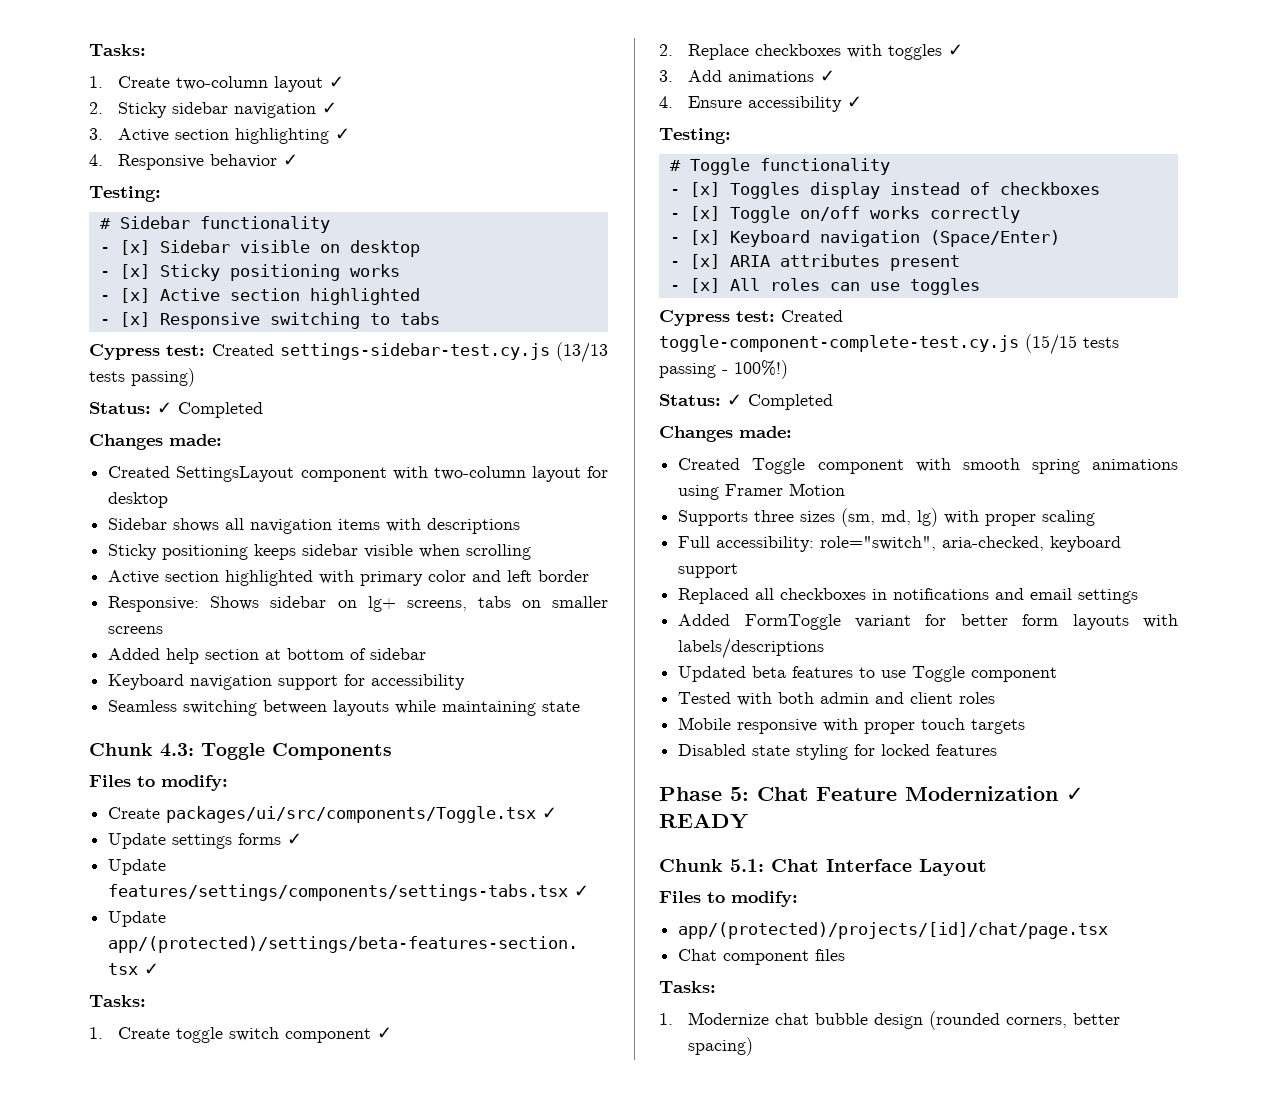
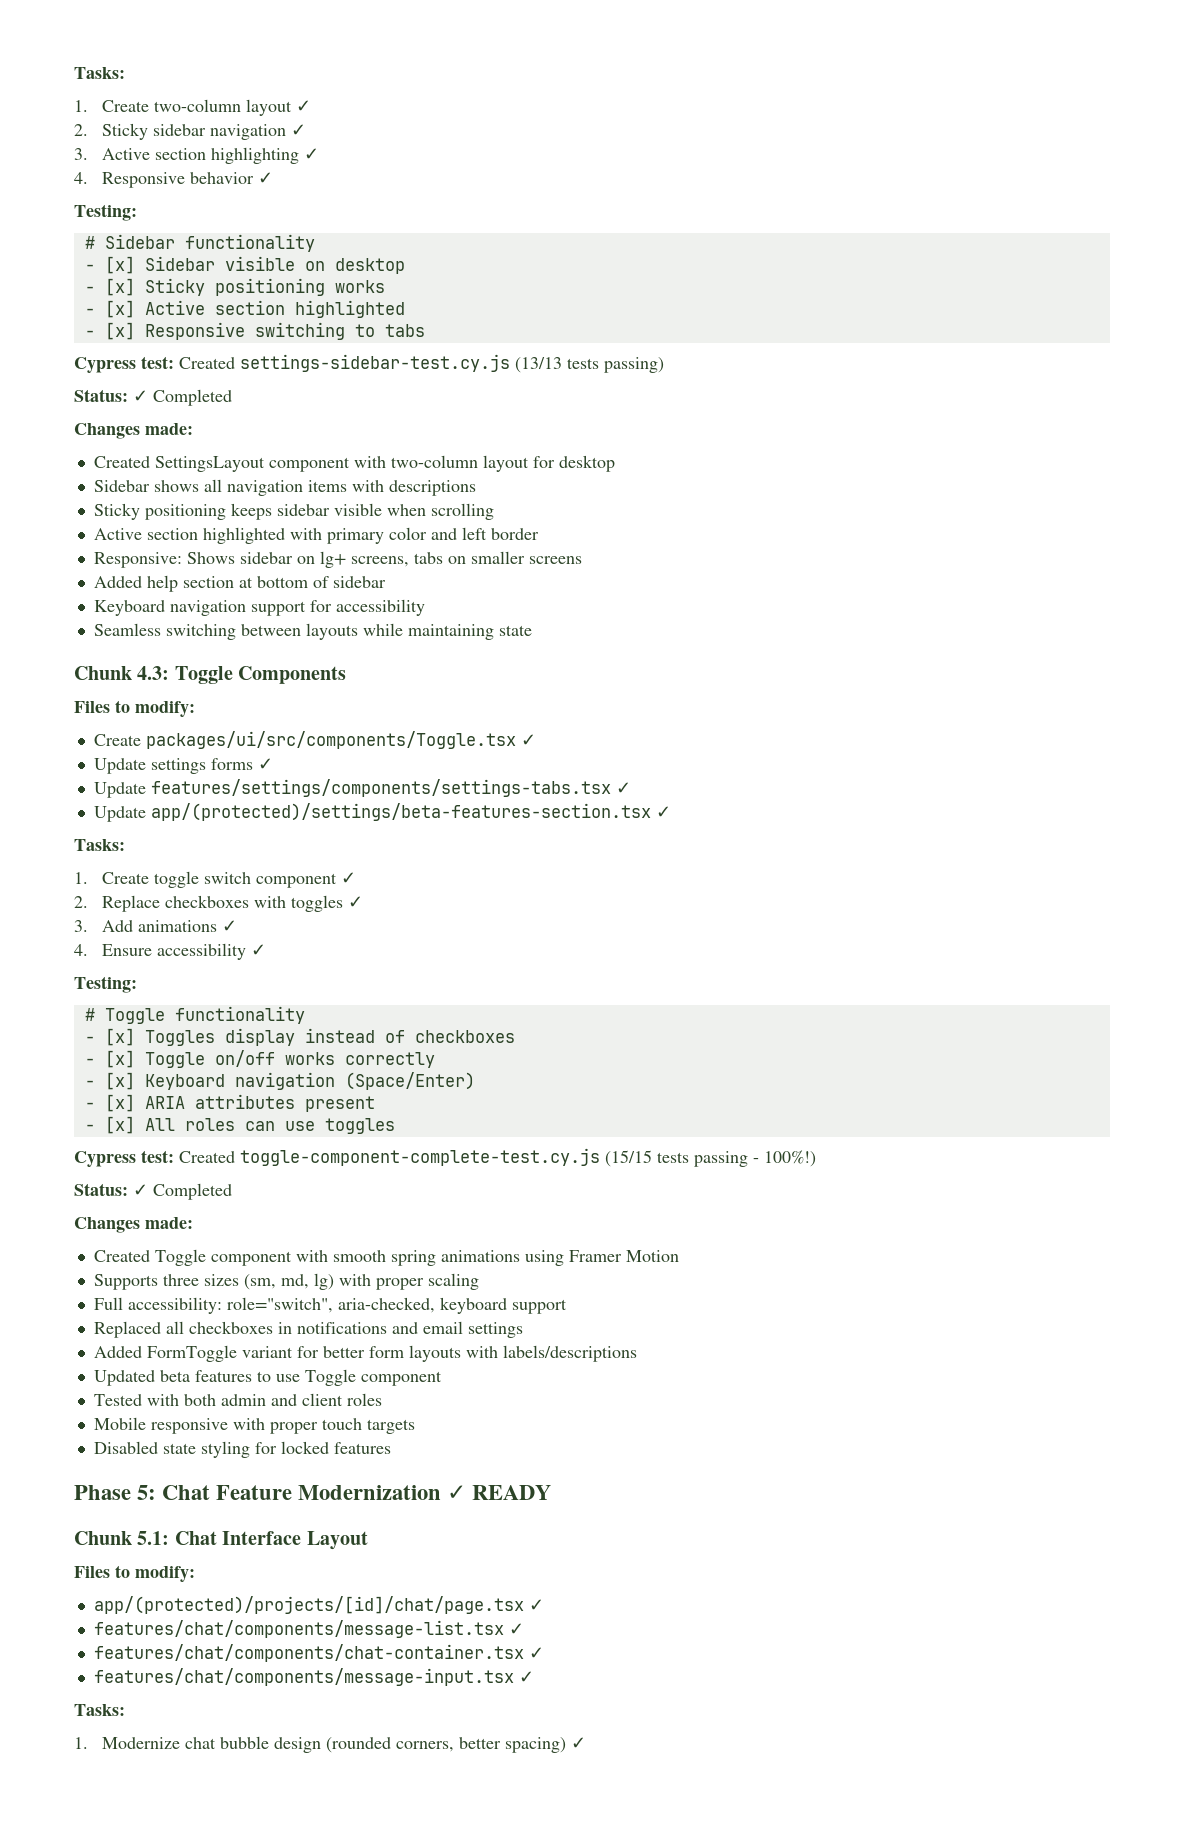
[678,949,846,965] // Chat component files -> [528,1599,544,1611] [93,1620,524,1638] [93,1644,544,1662] [93,1668,534,1686] ✓ // features/chat/components/message-list.tsx ✓ // features/chat/components/chat-container.tsx ✓ // features/chat/components/message-input.tsx ✓
(753, 1046) none -> [571,1737,587,1749] ✓

